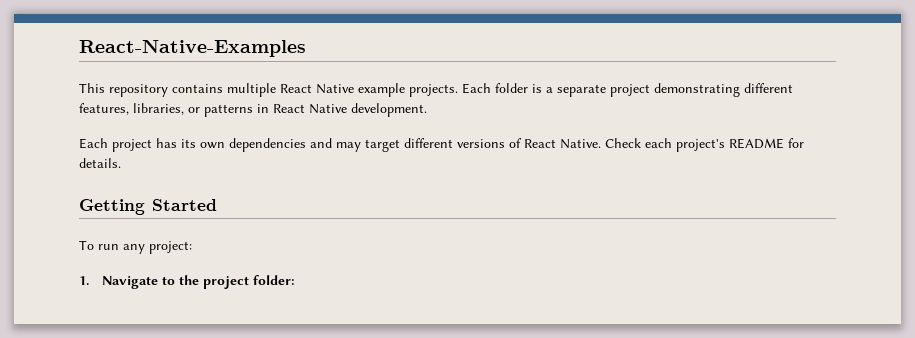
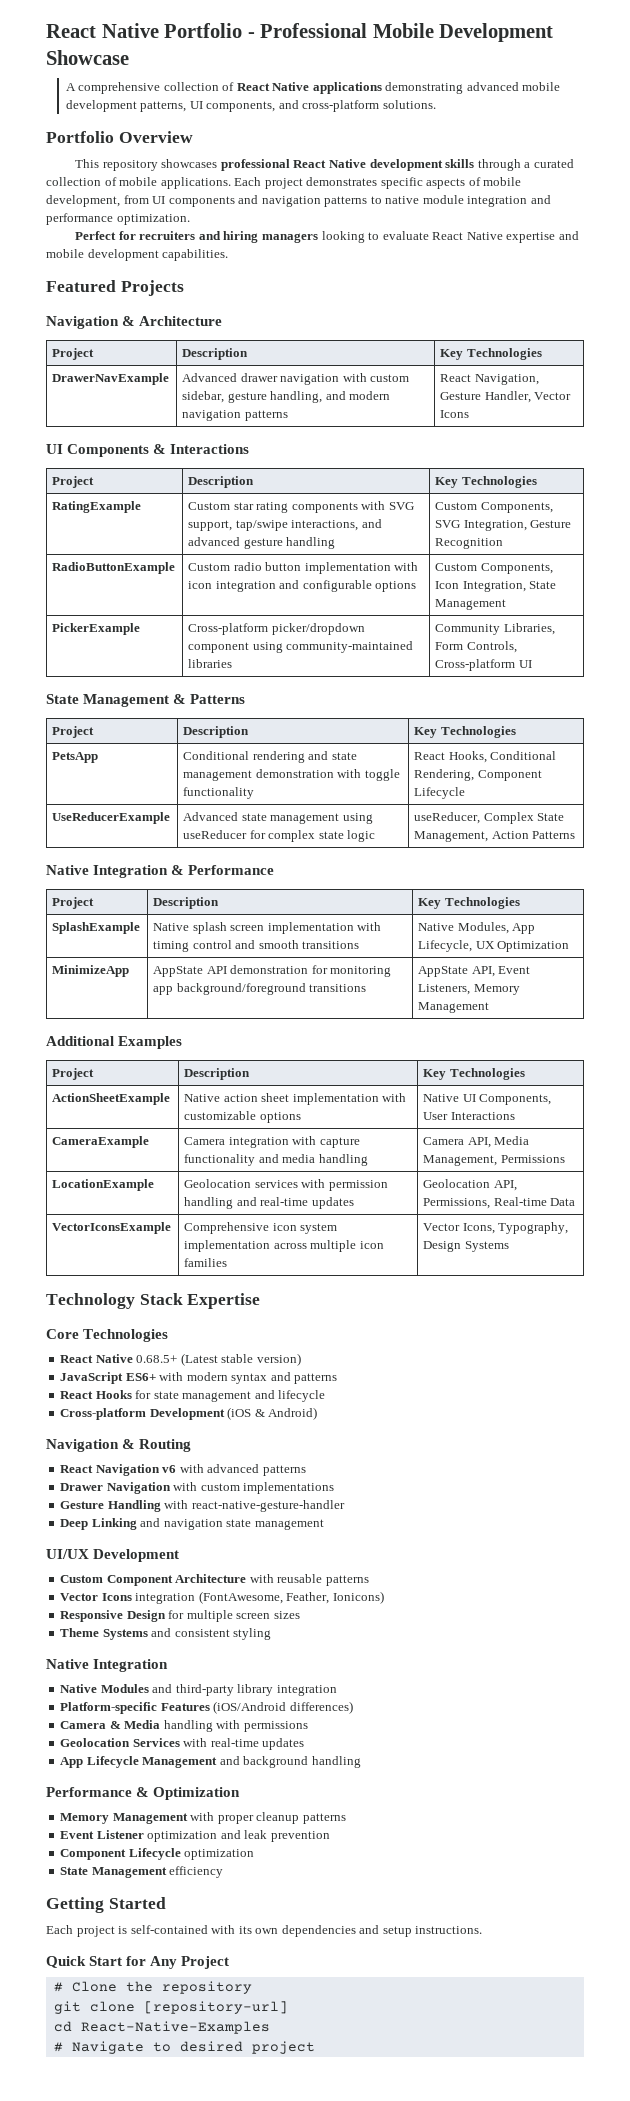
[79,40,306,57] [79,83,793,97] [79,103,427,117] [79,138,177,152] React-Native-Examples // This repository contains multiple React Native example projects. Each folder is a separate project demonstrating different features, libraries, or patterns in React Native development. // Each project has -> [46,23,554,42] [46,50,129,65] [65,82,561,94] [65,100,436,112] [46,131,193,143] [75,159,574,171] [46,177,522,189] [46,195,551,207] [46,213,190,225] [75,231,579,243] [46,249,229,261] [46,280,184,296] [46,316,223,329] [52,348,95,360] [182,348,249,360] [440,348,542,360] [52,373,170,385] [182,373,410,385] [182,391,391,403] [182,410,288,421] [440,374,539,385] [440,391,572,403] [440,410,470,418] [46,444,250,457] [52,476,95,488] [188,476,255,488] [435,476,537,488] [52,501,142,513] [188,501,414,513] [188,519,382,531] [188,537,336,549] [435,502,553,513] [435,520,572,531] [435,538,504,549] [52,562,176,574] [188,562,419,574] [188,580,417,592] [435,563,553,574] [435,581,557,592] [435,599,507,610] [52,623,141,635] [188,623,365,635] [188,641,414,653] [188,659,233,668] [435,623,555,635] [435,641,517,653] [435,659,532,671] [46,694,246,707] [52,726,95,738] [183,726,250,738] [414,726,516,738] [52,752,99,763] [183,751,357,763] [183,769,400,781] [183,787,255,799] [414,751,557,763] [414,769,542,781] [414,787,466,799] [52,812,171,824] [183,812,373,824] [183,830,376,842] [414,812,565,824] [414,831,576,842] [46,865,275,878] [52,897,95,909] [153,897,220,909] [418,897,520,909] [52,922,141,934] [153,922,382,934] [153,940,360,952] [418,922,536,934] [418,940,570,952] [52,965,130,977] [153,965,392,977] [153,983,367,995] [418,966,531,977] [418,984,520,995] [418,1002,490,1013] [46,1036,183,1049] [52,1068,95,1080] [184,1068,251,1080] [423,1068,525,1080] [52,1093,171,1105] [184,1093,407,1105] [184,1111,301,1123] [423,1094,552,1105] [423,1112,515,1120] [52,1136,150,1148] [184,1136,360,1148] [184,1154,368,1166] [423,1136,530,1148] [423,1155,565,1166] [52,1179,155,1191] [184,1179,388,1191] [184,1197,354,1209] [423,1179,517,1191] [423,1197,576,1209] [52,1222,172,1234] [184,1222,338,1234] [184,1240,384,1252] [184,1258,228,1267] [423,1222,569,1234] [423,1241,509,1252] [46,1293,261,1309] [46,1329,169,1342] [60,1353,301,1366] [60,1372,338,1384] [60,1390,326,1402] [60,1407,318,1420] [46,1439,192,1452] [60,1464,306,1476] [60,1482,335,1494] [60,1500,345,1512] [60,1518,324,1530] [46,1549,180,1562] [60,1574,369,1586] [60,1591,384,1604] [60,1610,300,1622] [60,1628,272,1640] [46,1659,169,1672] [60,1684,337,1696] [60,1701,353,1714] [60,1720,308,1732] [60,1738,305,1750] [60,1756,361,1768] [46,1787,241,1800] [60,1812,346,1824] [60,1830,330,1842] [60,1848,255,1860] [60,1866,224,1878] [46,1897,166,1913] [46,1925,236,1937] React Native Portfolio - Professional Mobile Development Showcase // A comprehensive collection of React Native applications demonstrating advanced mobile development patterns, UI components, and cross-platform solutions. // Portfolio Overview // This repository showcases professional React Native development skills through a curated collection of mobile applications. Each project demonstrates specific aspects of mobile development, from UI components and navigation patterns to native module integration and performance optimization. // Perfect for recruiters and hiring managers looking to evaluate React Native expertise and mobile development capabilities. // Featured Projects // Navigation & Architecture // Project | Description | Key Technologies // DrawerNavExample | Advanced drawer navigation with custom sidebar, gesture handling, and modern navigation patterns | React Navigation, Gesture Handler, Vector Icons // UI Components & Interactions // Project | Description | Key Technologies // RatingExample | Custom star rating components with SVG support, tap/swipe interactions, and advanced gesture handling | Custom Components, SVG Integration, Gesture Recognition // RadioButtonExample | Custom radio button implementation with icon integration and configurable options | Custom Components, Icon Integration, State Management // PickerExample | Cross-platform picker/dropdown component using community-maintained libraries | Community Libraries, Form Controls, Cross-platform UI // State Management & Patterns // Project | Description | Key Technologies // PetsApp | Conditional rendering and state management demonstration with toggle functionality | React Hooks, Conditional Rendering, Component Lifecycle // UseReducerExample | Advanced state management using useReducer for complex state logic | useReducer, Complex State Management, Action Patterns // Native Integration & Performance // Project | Description | Key Technologies // SplashExample | Native splash screen implementation with timing control and smooth transitions | Native Modules, App Lifecycle, UX Optimization // MinimizeApp | AppState API demonstration for monitoring app background/foreground transitions | AppState API, Event Listeners, Memory Management // Additional Examples // Project | Description | Key Technologies // ActionSheetExample | Native action sheet implementation with customizable options | Native UI Components, User Interactions // CameraExample | Camera integration with capture functionality and media handling | Camera API, Media Management, Permissions // LocationExample | Geolocation services with permission handling and real-time updates | Geolocation API, Permissions, Real-time Data // VectorIconsExample | Comprehensive icon system implementation across multiple icon families | Vector Icons, Typography, Design Systems // Technology Stack Expertise // Core Technologies // React Native 0.68.5+ (Latest stable version) // JavaScript ES6+ with modern syntax and patterns // React Hooks for state management and lifecycle // Cross-platform Development (iOS & Android) // Navigation & Routing // React Navigation v6 with advanced patterns // Drawer Navigation with custom implementations // Gesture Handling with react-native-gesture-handler // Deep Linking and navigation state management // UI/UX Development // Custom Component Architecture with reusable patterns // Vector Icons integration (FontAwesome, Feather, Ionicons) // Responsive Design for multiple screen sizes // Theme Systems and consistent styling // Native Integration // Native Modules and third-party library integration // Platform-specific Features (iOS/Android differences) // Camera & Media handling with permissions // Geolocation Services with real-time updates // App Lifecycle Management and background handling // Performance & Optimization // Memory Management with proper cleanup patterns // Event Listener optimization and leak prevention // Component Lifecycle optimization // State Management efficiency // Getting Started // Each project is self-contained with
[336,138,804,152] [79,158,121,168] [79,199,217,215] [79,240,192,254] [79,275,296,289] may target different versions of React Native. Check each project's README for details. // Getting Started // To run any project: // 1. Navigate to the project folder: -> [382,1926,483,1937] [46,1956,230,1969] [53,1981,252,1994] [53,2001,288,2014] [53,2021,270,2034] [53,2041,315,2054] setup instructions. // Quick Start for Any Project // # Clone the repository // git clone [repository-url] // cd React-Native-Examples // # Navigate to desired project

